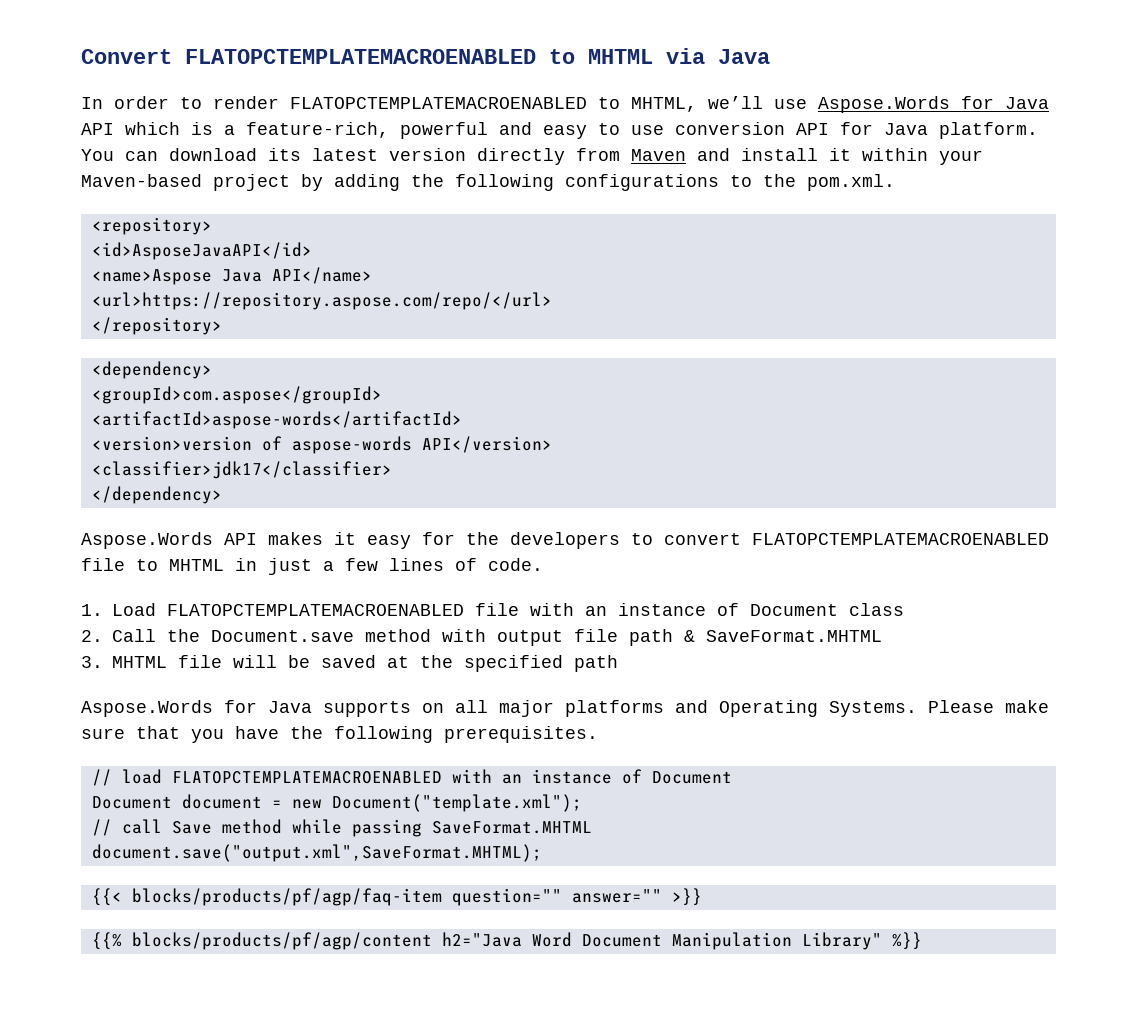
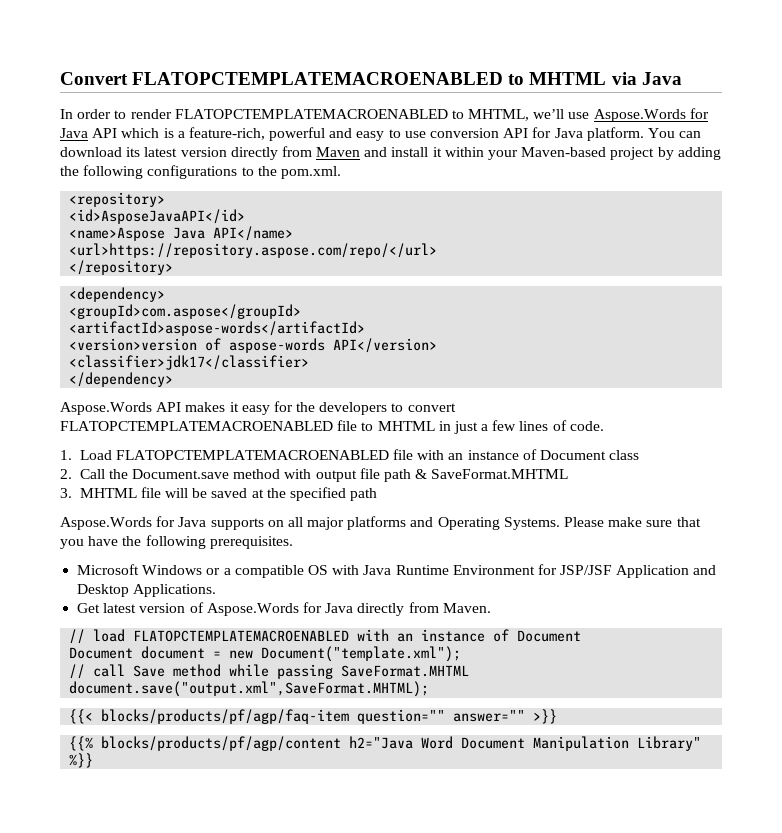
(598, 734) none -> [77,564,717,578] [77,584,217,597] [77,602,491,616] // Microsoft Windows or a compatible OS with Java Runtime Environment for JSP/JSF Application and Desktop Applications. // Get latest version of Aspose.Words for Java directly from Maven.

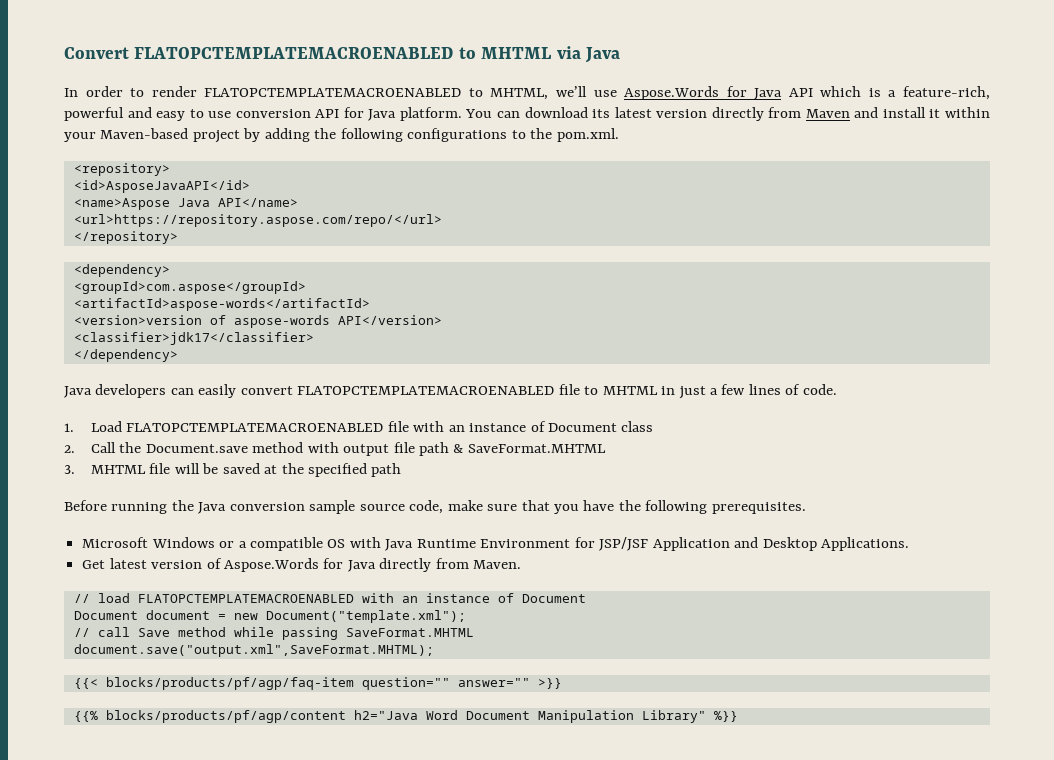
[60,401,404,415] Aspose.Words API makes it easy for the developers to -> [64,384,237,398] Java developers can easily
[60,516,605,530] Aspose.Words for Java supports on all major platforms and Operating Systems. Please -> [64,500,444,514] Before running the Java conversion sample source code,

